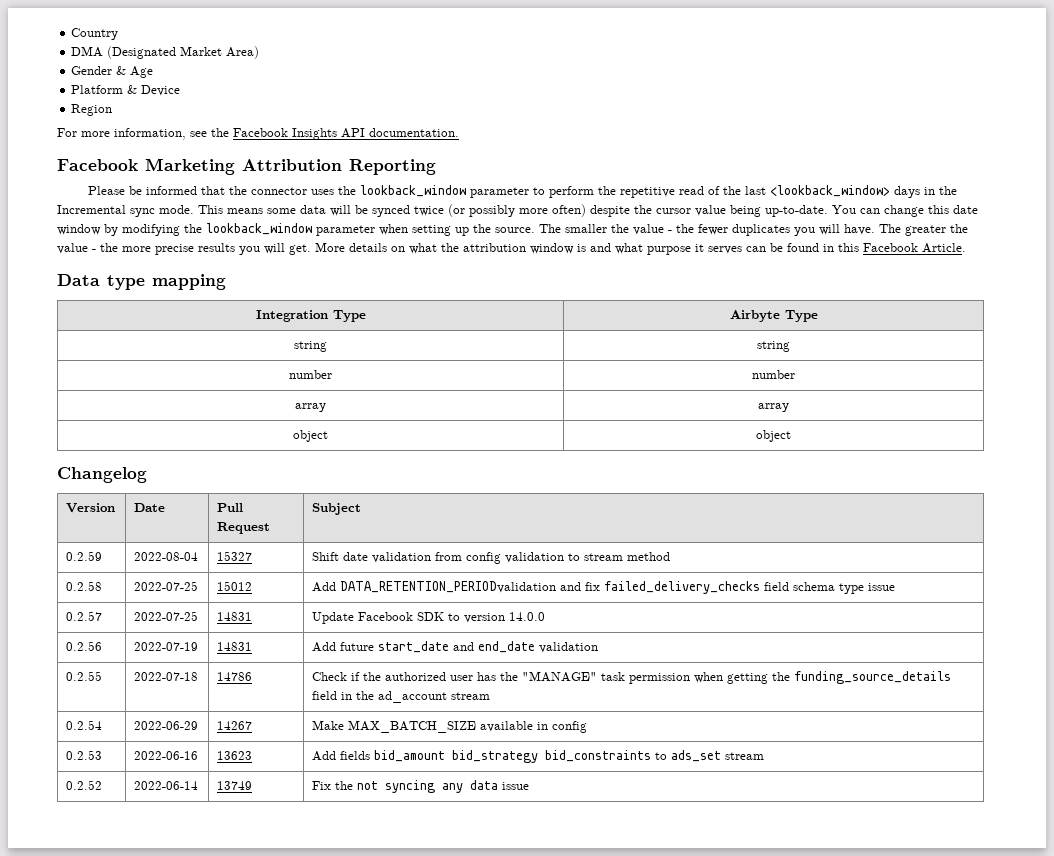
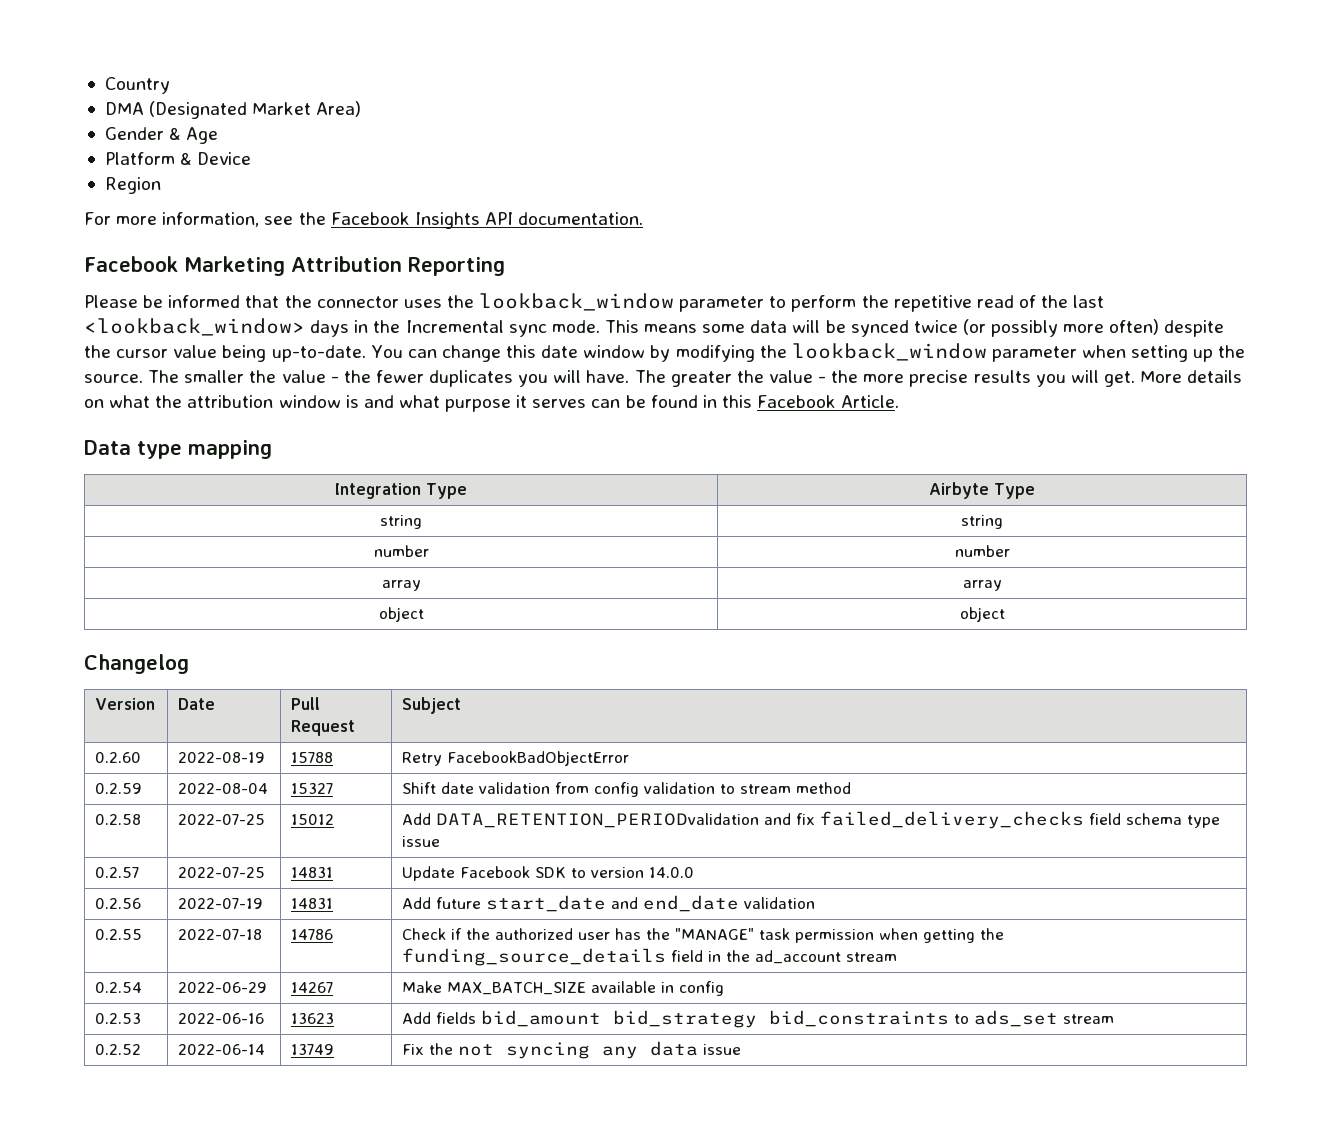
(362, 509) none -> [95,752,142,763] [178,752,266,763] [291,752,334,763] [402,751,630,766] // 0.2.60 | 2022-08-19 | 15788 | Retry FacebookBadObjectError

